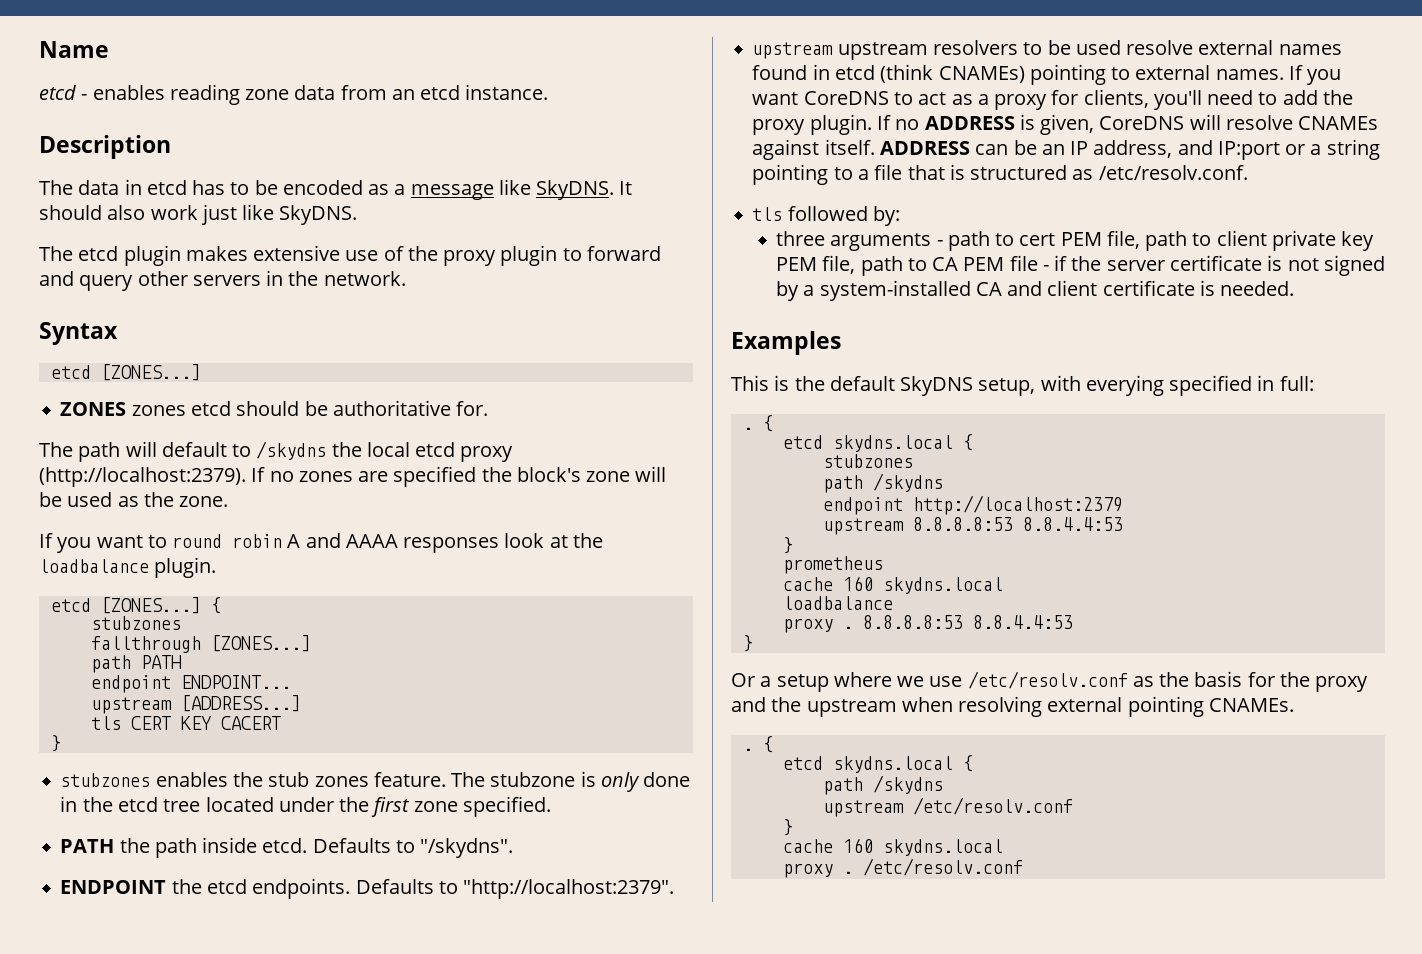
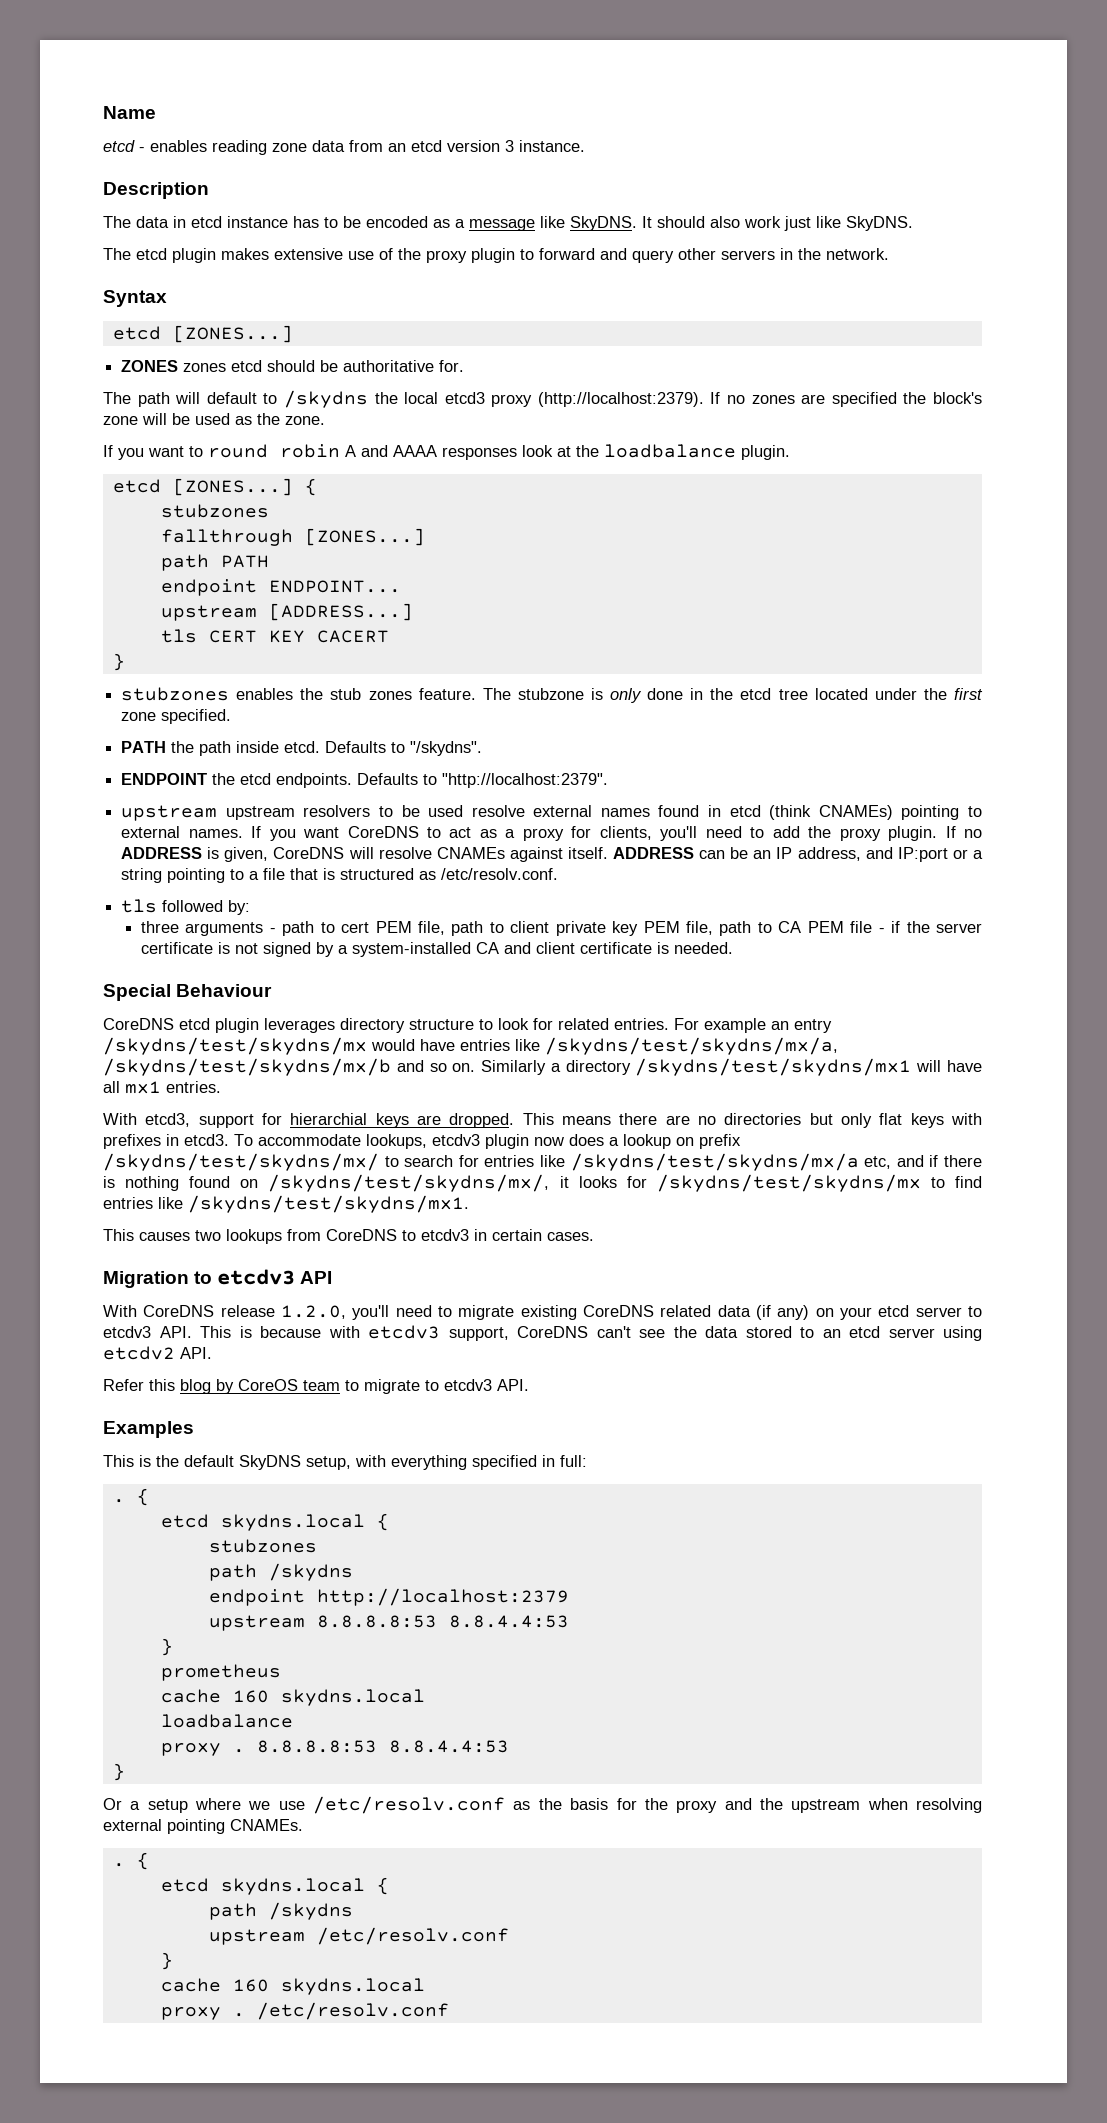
(461, 92) none -> [447,140,514,152] version 3
(187, 187) none -> [227,216,288,228] instance
[415,442,456,457] etcd -> [444,392,485,404] etcd3
(1295, 288) none -> [103,984,273,1001] [103,1018,832,1033] [103,1037,838,1055] [103,1058,983,1076] [103,1081,221,1094] [103,1113,983,1128] [103,1134,741,1149] [103,1153,983,1171] [103,1174,983,1192] [103,1195,469,1213] [103,1229,594,1244] [103,1269,333,1288] [103,1305,983,1320] [103,1325,982,1341] [103,1346,212,1360] [103,1379,529,1394] // Special Behaviour // CoreDNS etcd plugin leverages directory structure to look for related entries. For example an entry /skydns/test/skydns/mx would have entries like /skydns/test/skydns/mx/a, /skydns/test/skydns/mx/b and so on. Similarly a directory /skydns/test/skydns/mx1 will have all mx1 entries. // With etcd3, support for hierarchial keys are dropped. This means there are no directories but only flat keys with prefixes in etcd3. To accommodate lookups, etcdv3 plugin now does a lookup on prefix /skydns/test/skydns/mx/ to search for entries like /skydns/test/skydns/mx/a etc, and if there is nothing found on /skydns/test/skydns/mx/, it looks for /skydns/test/skydns/mx to find entries like /skydns/test/skydns/mx1. // This causes two lookups from CoreDNS to etcdv3 in certain cases. // Migration to etcdv3 API // With CoreDNS release 1.2.0, you'll need to migrate existing CoreDNS related data (if any) on your etcd server to etcdv3 API. This is because with etcdv3 support, CoreDNS can't see the data stored to an etcd server using etcdv2 API. // Refer this blog by CoreOS team to migrate to etcdv3 API.
[1085,375,1164,396] everying -> [391,1455,467,1470] everything

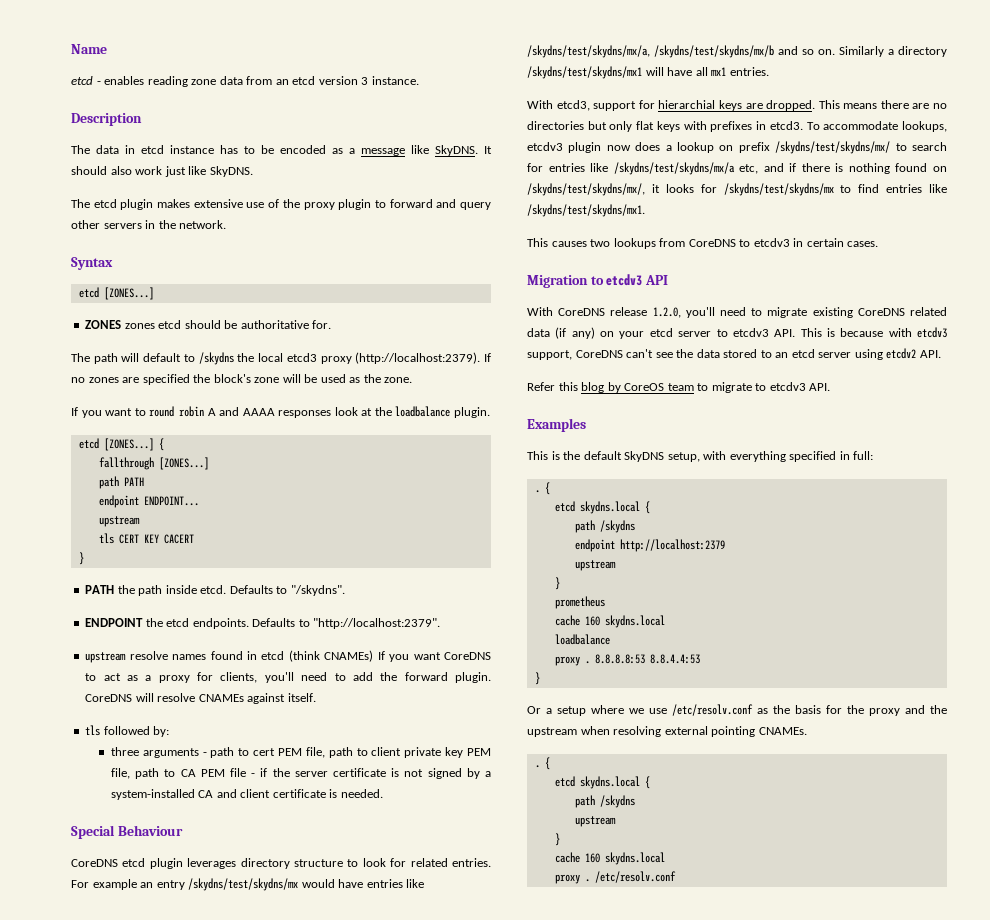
[160,504,269,518] // stubzones -> (164, 444) none
[268,603,413,621] [ADDRESS...] -> (140, 521) none
[121,687,983,703] [121,709,232,724] // stubzones enables the stub zones feature. The stubzone is only done in the etcd tree located under the first zone specified. -> (84, 558) none
[225,805,593,820] upstream resolvers to be used resolve external -> [129,651,168,660] resolve
[901,805,983,820] [121,826,243,838] pointing to external names. -> (374, 656) none
[839,826,982,841] [121,847,269,862] proxy plugin. If no ADDRESS is given, -> [404,672,492,683] forward plugin.
[613,847,983,862] [121,868,559,883] ADDRESS can be an IP address, and IP:port or a string pointing to a file that is structured as /etc/resolv.conf. -> (316, 697) none
[208,1539,317,1553] // stubzones -> (650, 507) none
[316,1615,569,1628] 8.8.8.8:53 8.8.4.4:53 -> (616, 565) none
[316,1927,509,1945] /etc/resolv.conf -> (616, 821) none

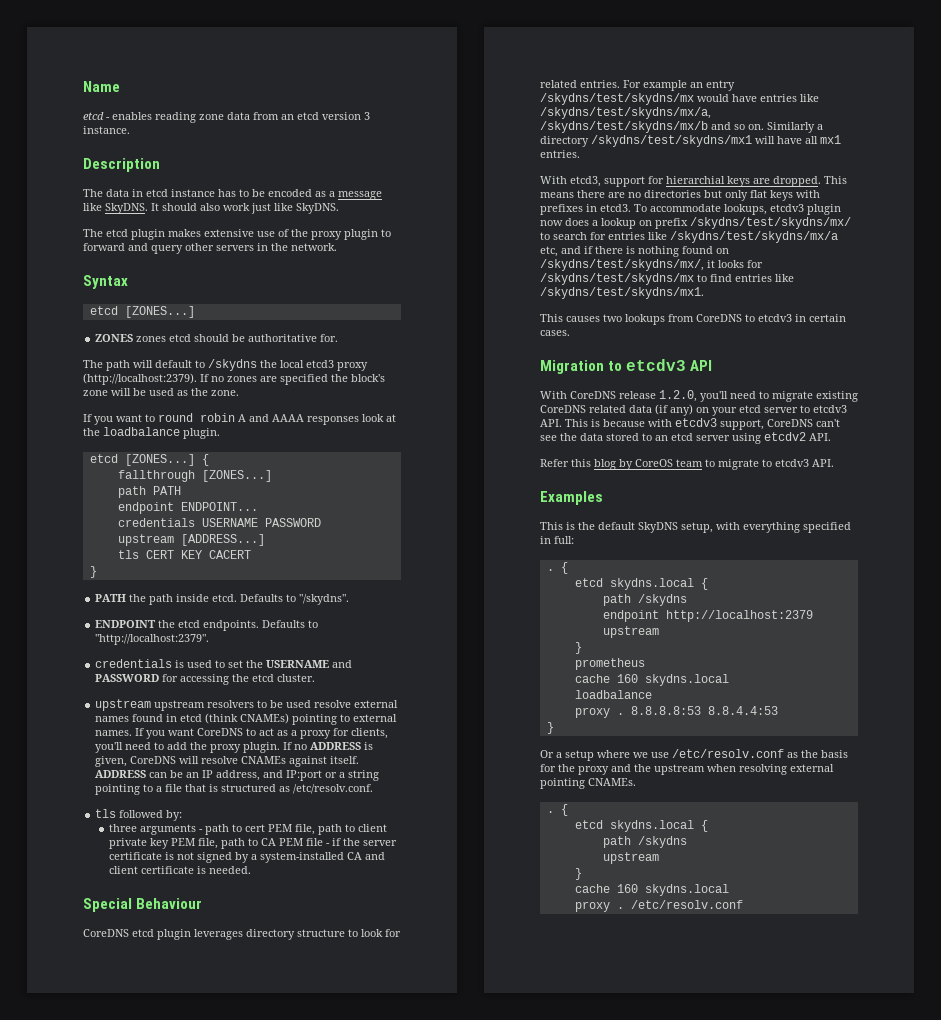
[98,516,140,527] // upstream -> [117,518,321,527] [117,534,265,546] // credentials USERNAME PASSWORD // upstream [ADDRESS...]
[85,651,168,663] upstream resolve -> [95,659,353,668] [95,674,316,685] [95,699,399,711] credentials is used to set the USERNAME and PASSWORD for accessing the etcd cluster. // upstream upstream resolvers to be used resolve external
(374, 656) none -> [292,714,398,725] [95,730,133,736] pointing to external names.
[404,672,492,683] forward plugin. -> [210,742,374,753] [95,756,128,767] proxy plugin. If no ADDRESS is given,
(316, 697) none -> [95,770,380,781] [95,784,374,795] ADDRESS can be an IP address, and IP:port or a string pointing to a file that is structured as /etc/resolv.conf.

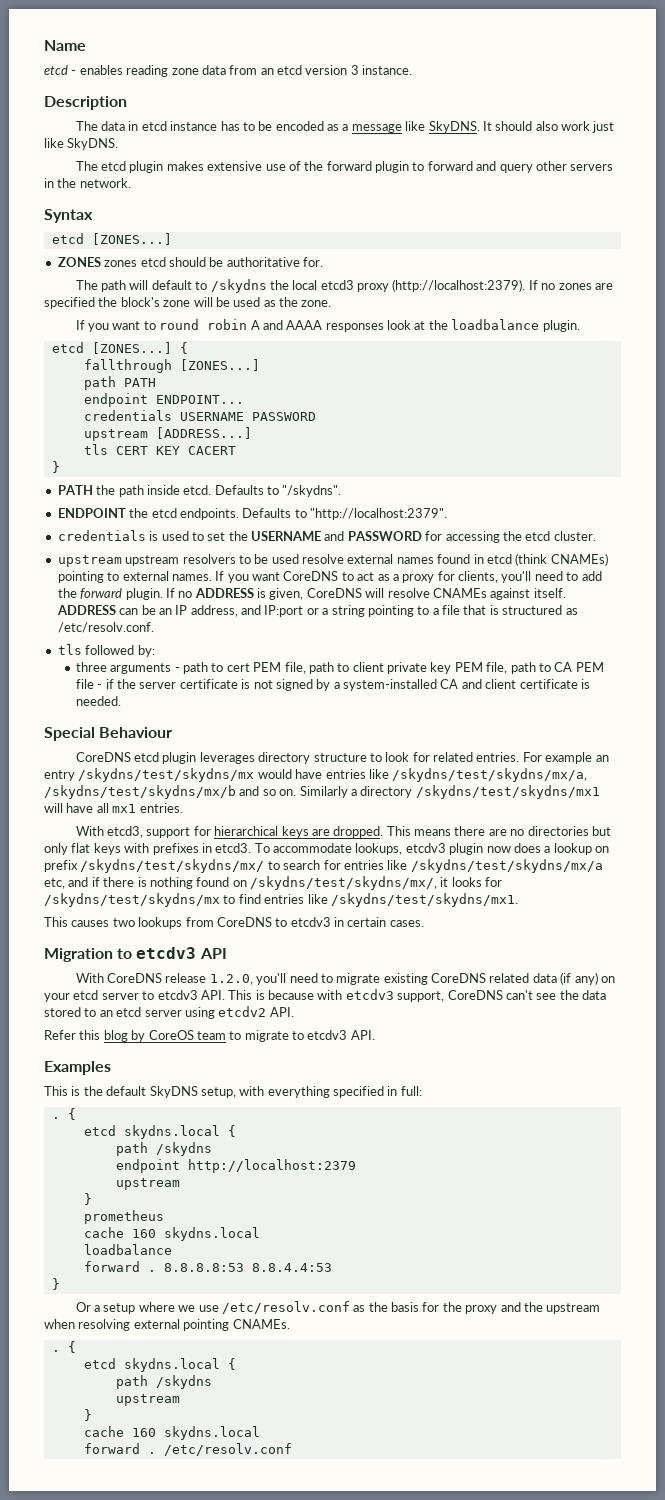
[311,231,342,240] proxy -> [326,161,372,171] forward
[210,744,242,753] proxy -> [80,588,123,599] forward
[666,176,725,184] hierarchial -> [214,826,279,836] hierarchical
[574,707,610,718] proxy -> [83,1261,140,1272] forward
[574,901,610,912] proxy -> [83,1443,140,1454] forward

